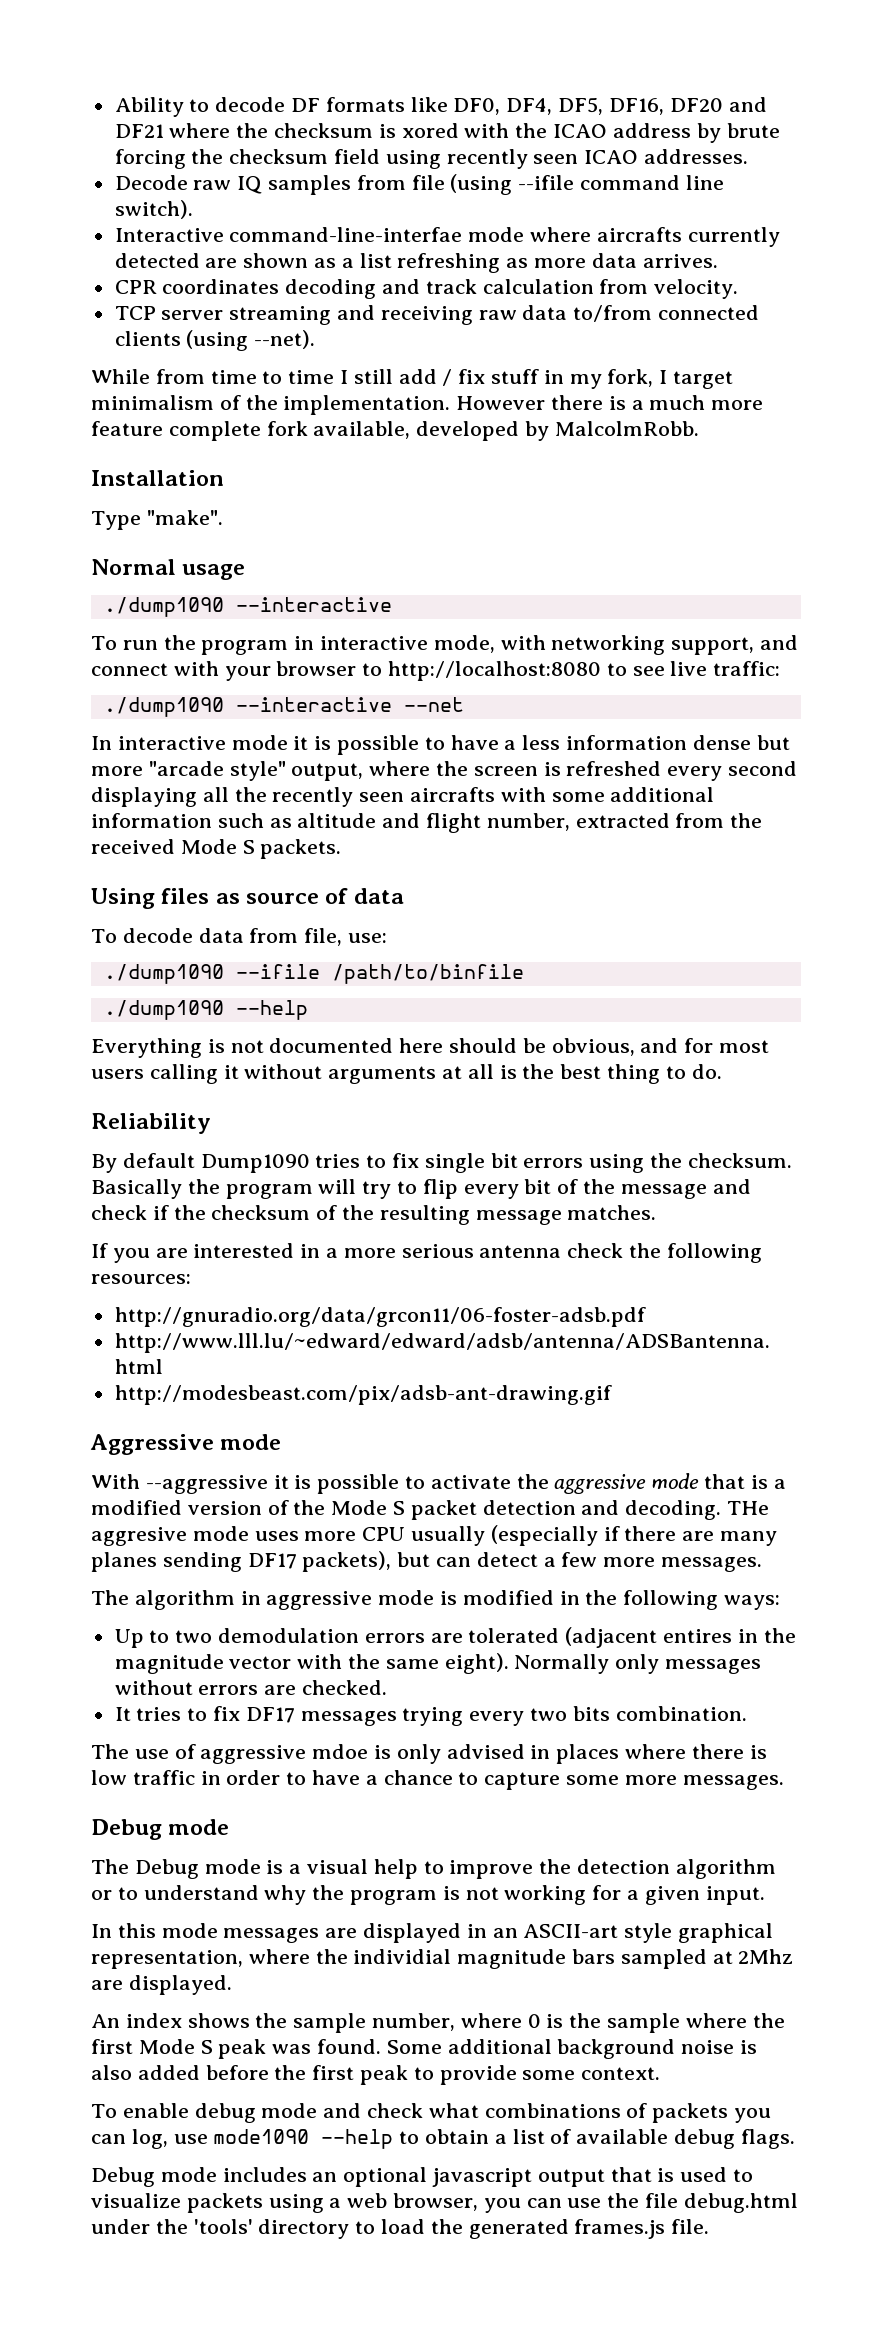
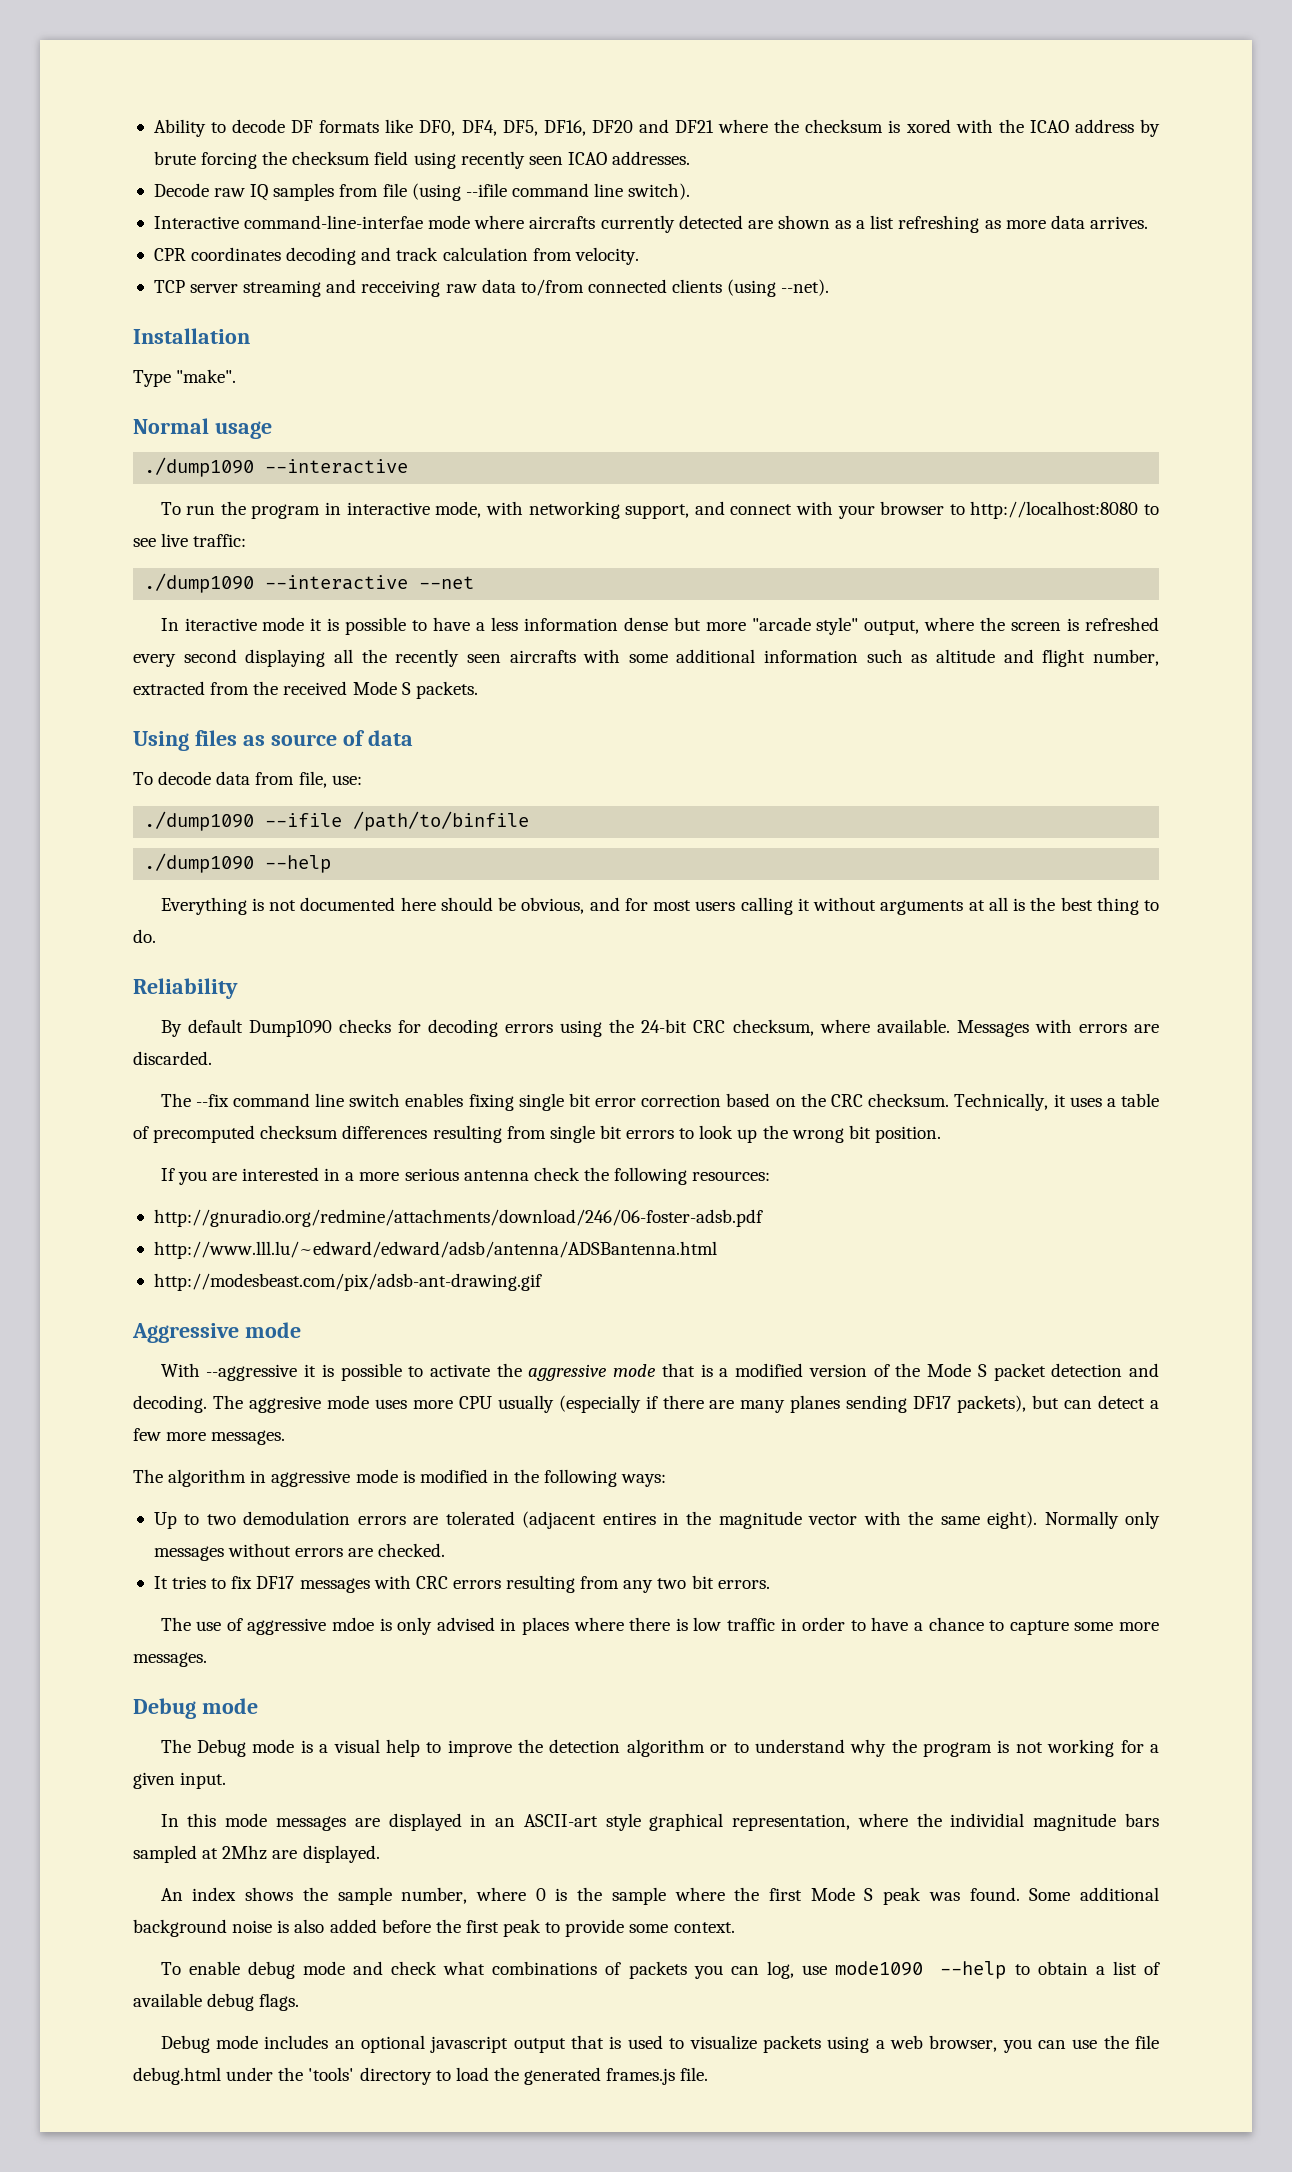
[380,306,473,325] receiving -> [361,280,441,297] recceiving
[91,369,734,389] [91,395,764,415] [91,421,699,441] // While from time to time I still add / fix stuff in my fork, I target minimalism of the implementation. However there is a much more feature complete fork available, developed by MalcolmRobb. -> (830, 287) none
[117,736,226,750] interactive -> [184,618,257,631] iteractive
[315,1153,792,1173] [91,1179,751,1199] [91,1205,657,1225] tries to fix single bit errors using the checksum. Basically the program will try to flip every bit of the message and check if the checksum of the resulting message matches. -> [338,1019,1159,1037] [133,1051,212,1065] [160,1093,1159,1111] [133,1125,941,1143] checks for decoding errors using the 24-bit CRC checksum, where available. Messages with errors are discarded. // The --fix command line switch enables fixing single bit error correction based on the CRC checksum. Technically, it uses a table of precomputed checksum differences resulting from single bit errors to look up the wrong bit position.
[114,1307,646,1327] http://gnuradio.org/data/grcon11/06-foster-adsb.pdf -> [153,1209,763,1227] http://gnuradio.org/redmine/attachments/download/246/06-foster-adsb.pdf
[727,1501,770,1515] THe -> [212,1395,243,1409] The
[402,1706,747,1726] trying every two bits combination. -> [373,1575,770,1593] with CRC errors resulting from any two bit errors.

